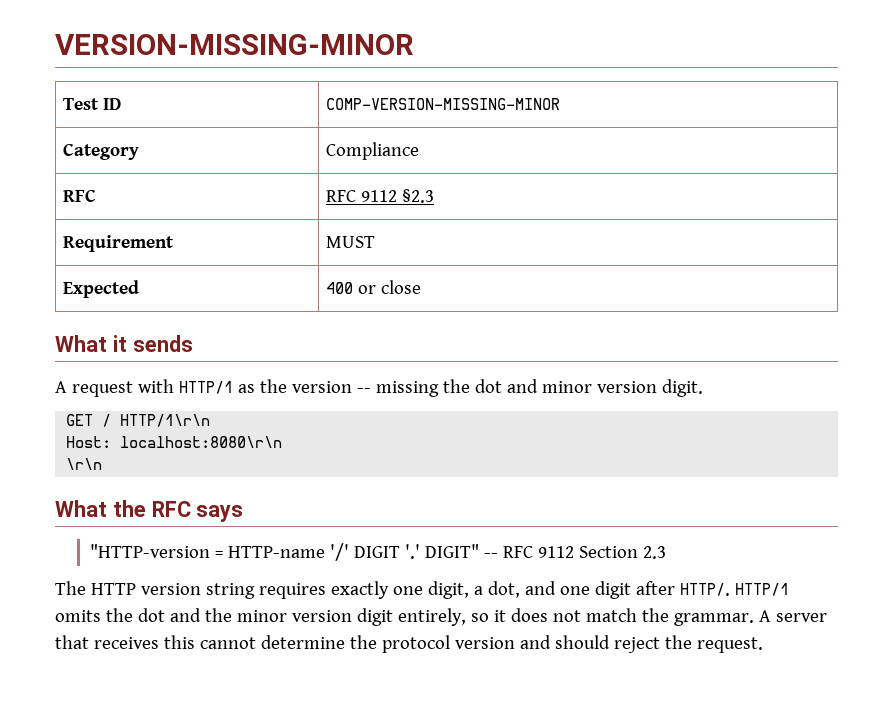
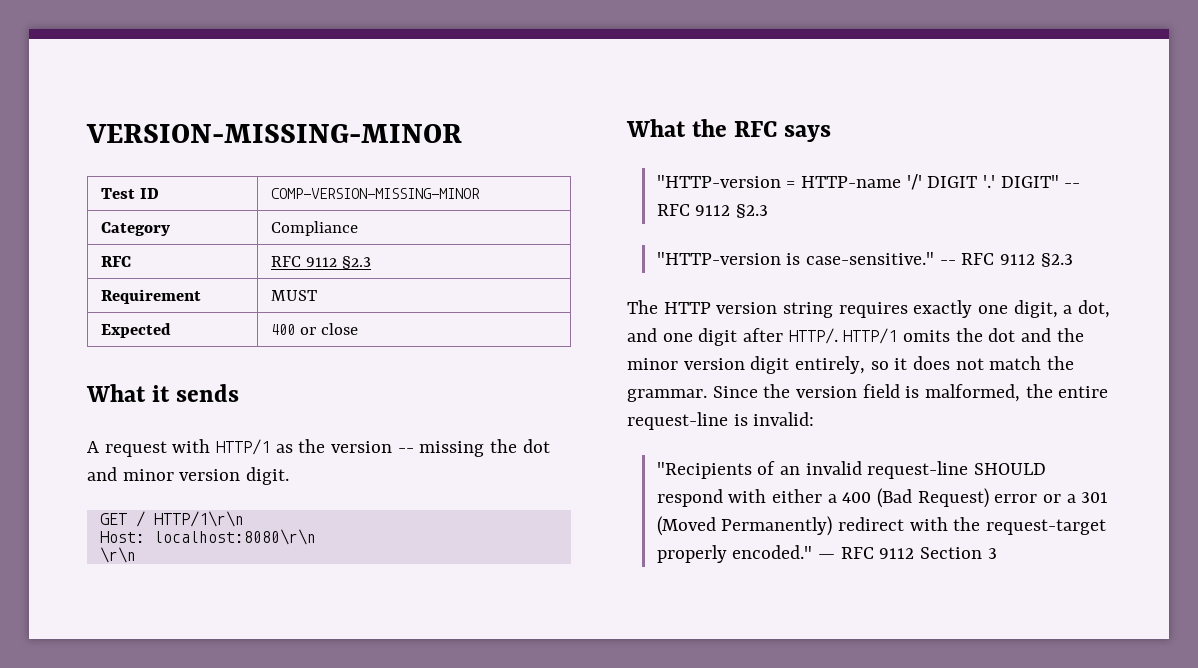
[578,546,666,559] Section 2.3 -> [735,204,768,218] [656,252,1073,267] §2.3 // "HTTP-version is case-sensitive." -- RFC 9112 §2.3
[758,610,827,622] [55,635,763,653] A server that receives this cannot determine the protocol version and should reject the request. -> [712,384,1109,402] [627,412,815,430] [656,461,1046,479] [656,488,1109,508] [656,516,1106,536] [656,545,997,563] Since the version field is malformed, the entire request-line is invalid: // "Recipients of an invalid request-line SHOULD respond with either a 400 (Bad Request) error or a 301 (Moved Permanently) redirect with the request-target properly encoded." — RFC 9112 Section 3

